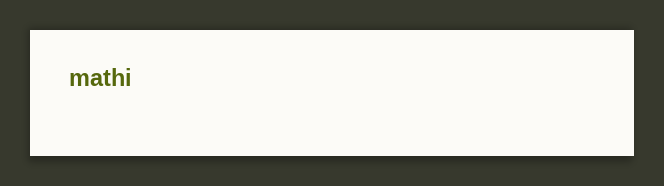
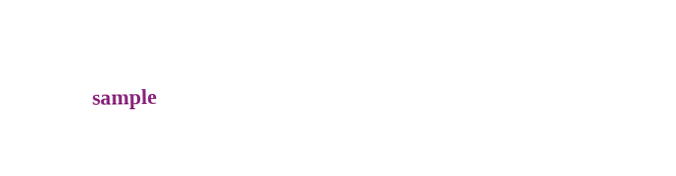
[69,68,132,86] mathi -> [91,88,158,110] sample

